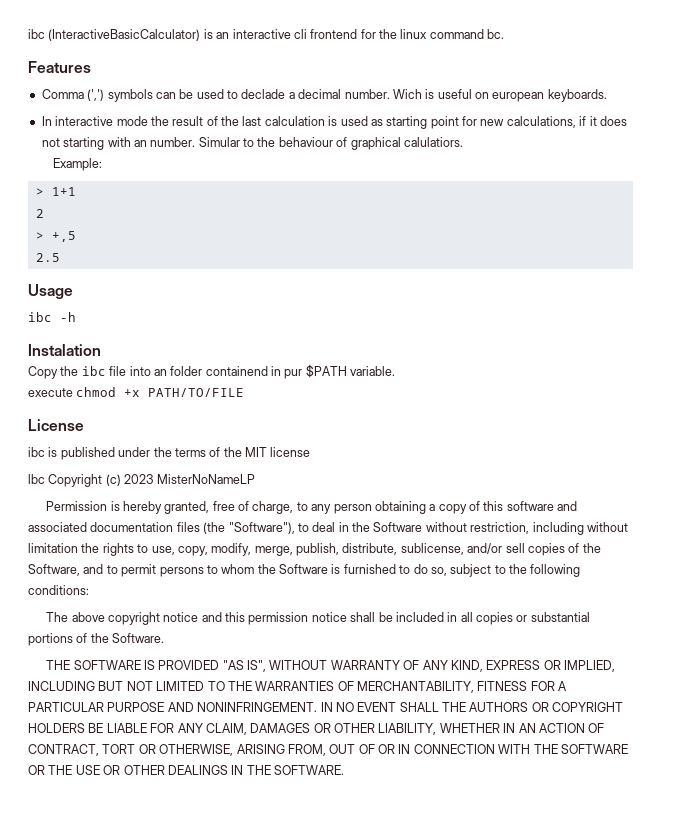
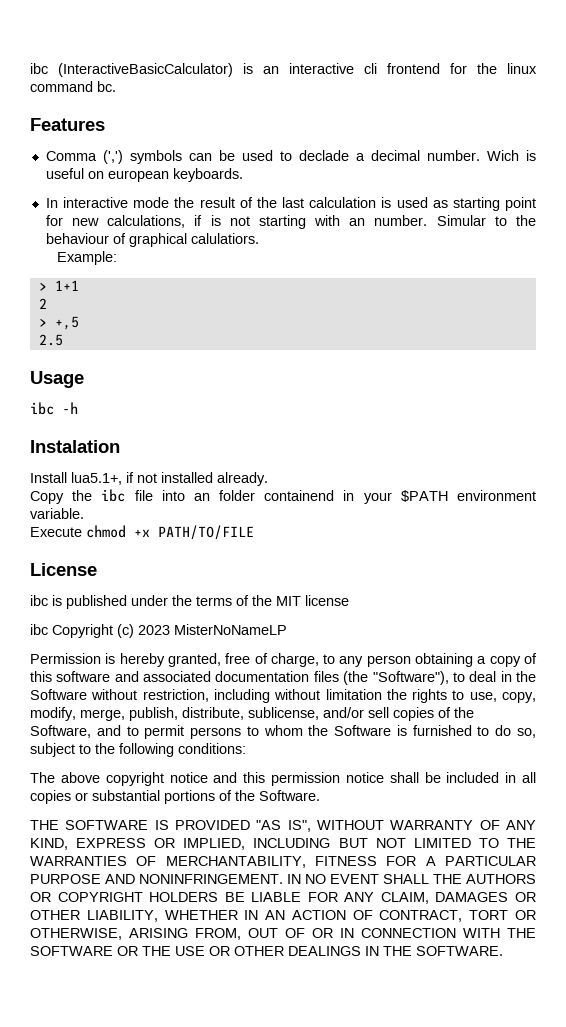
[589,116,627,126] it does -> [210,215,221,226] is
(101, 350) none -> [30,472,268,486] // Install lua5.1+, if not installed already.
[284,364,347,379] pur $PATH -> [363,490,536,504] your $PATH environment
[28,388,73,397] execute -> [30,527,82,537] Execute
[28,474,45,484] lbc -> [30,624,48,635] ibc

